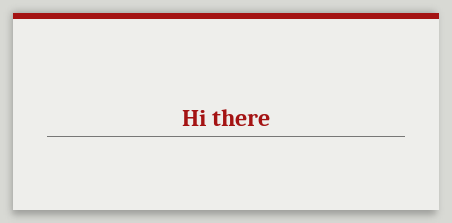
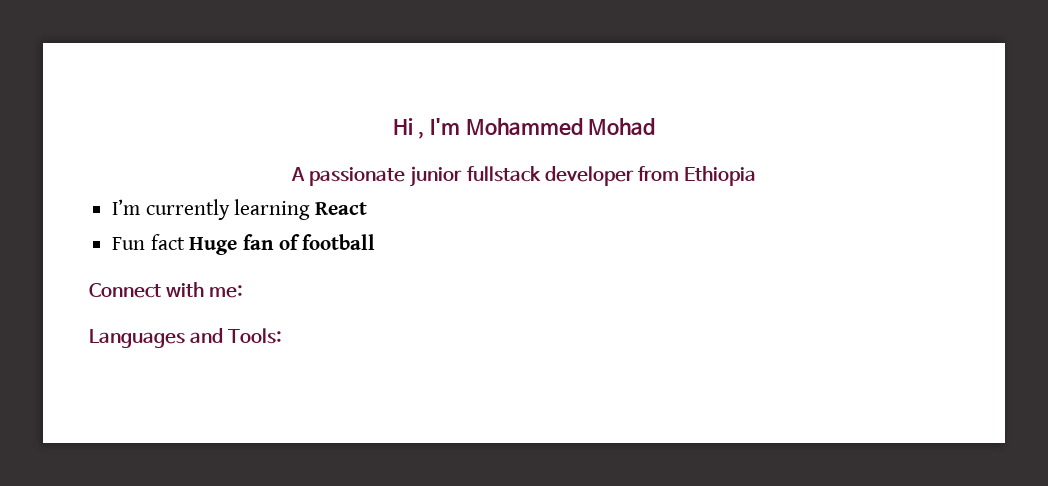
[212,109,271,126] there -> [418,118,656,139] [291,166,756,187] [112,199,368,220] [112,234,376,255] [89,282,244,298] [89,328,283,348] , I'm Mohammed Mohad // A passionate junior fullstack developer from Ethiopia // I’m currently learning React // Fun fact Huge fan of football // Connect with me: // Languages and Tools:

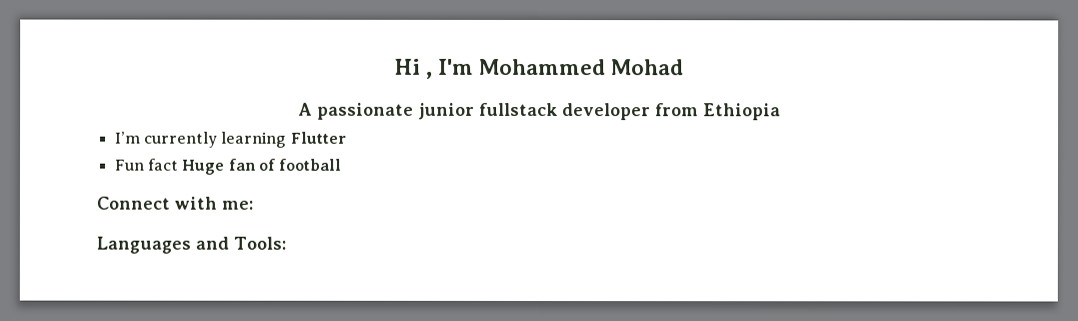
[315,202,368,215] React -> [290,131,347,144] Flutter

